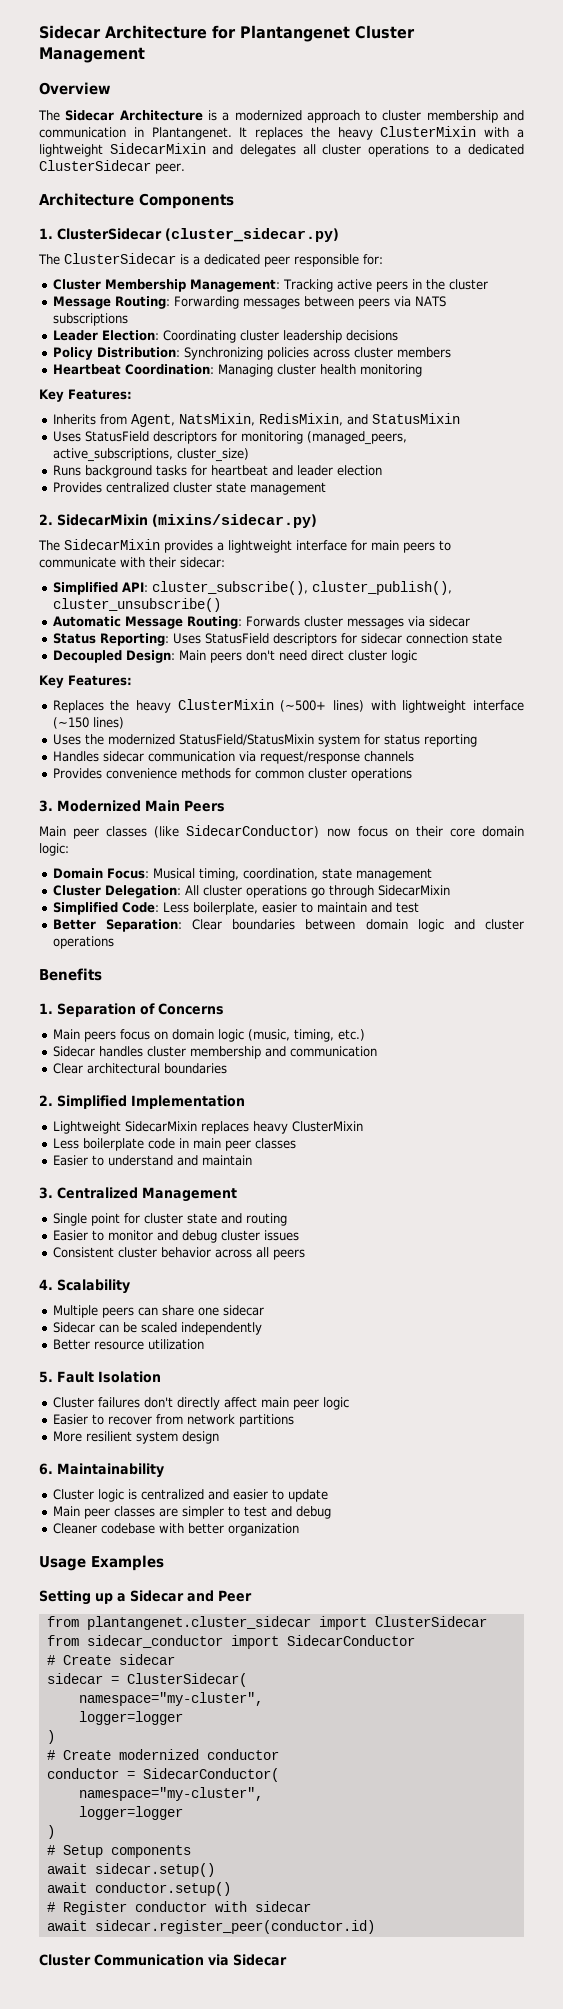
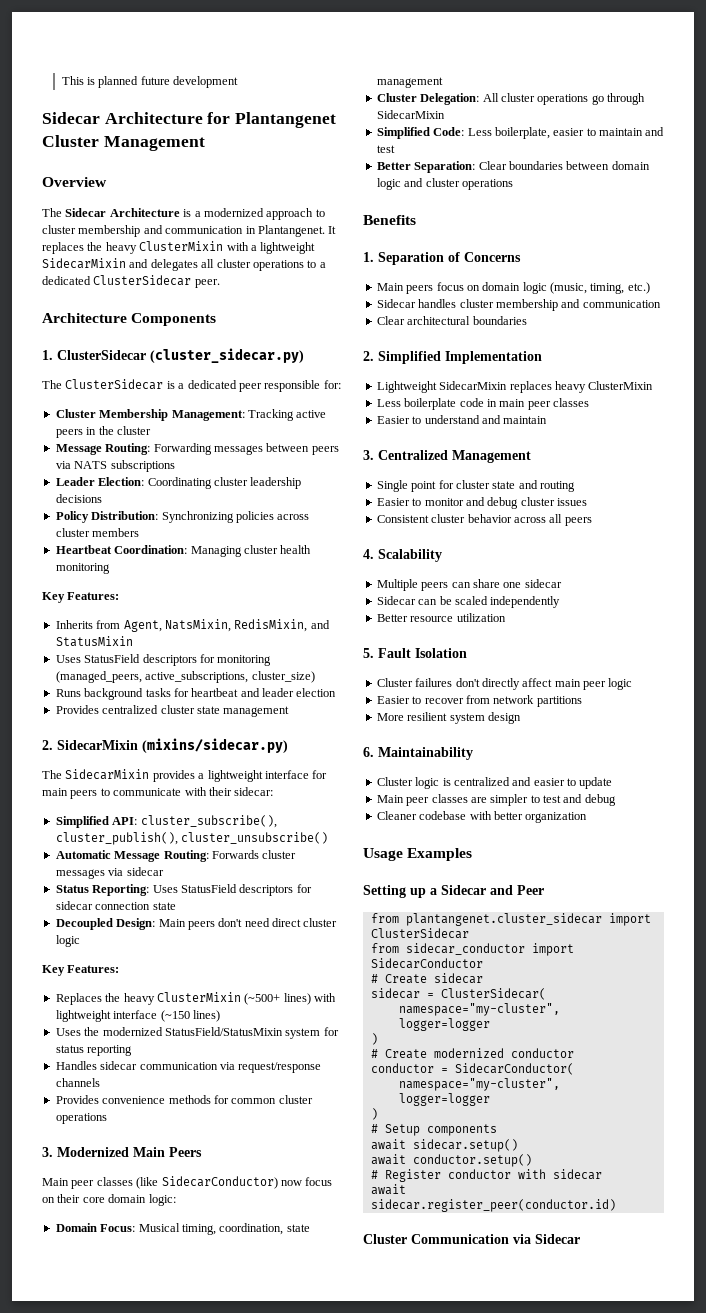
(39, 32) none -> [61,76,239,88] This is planned future development //

